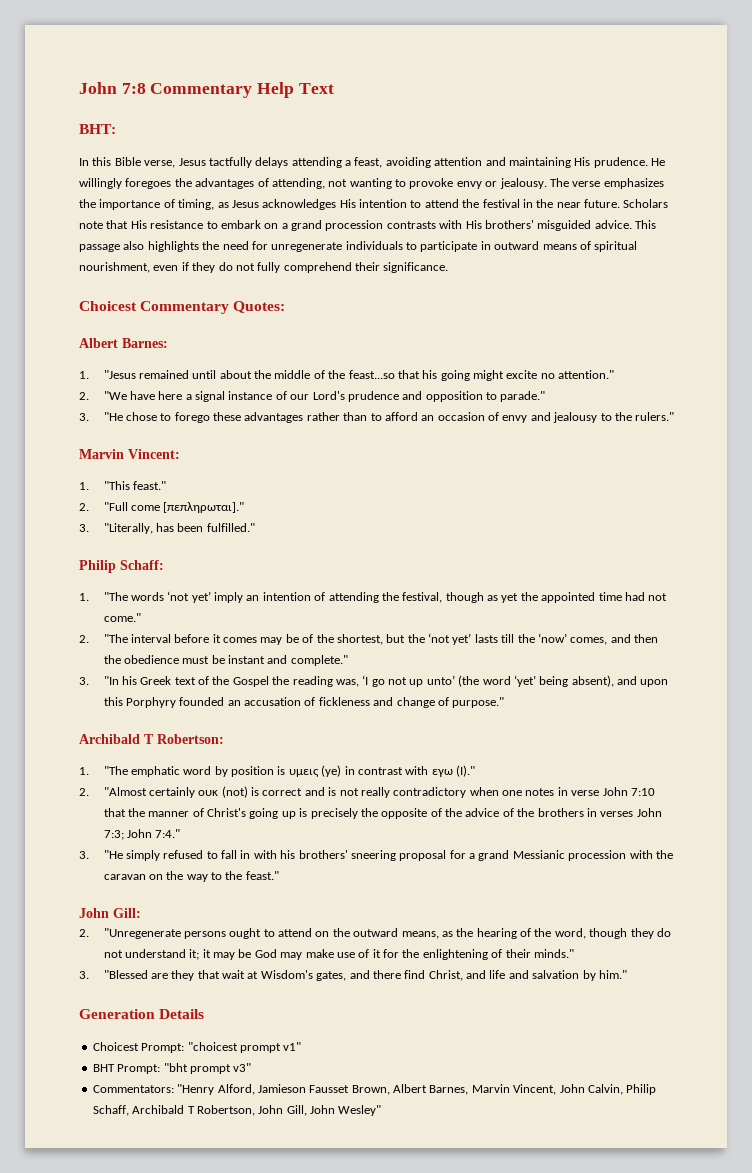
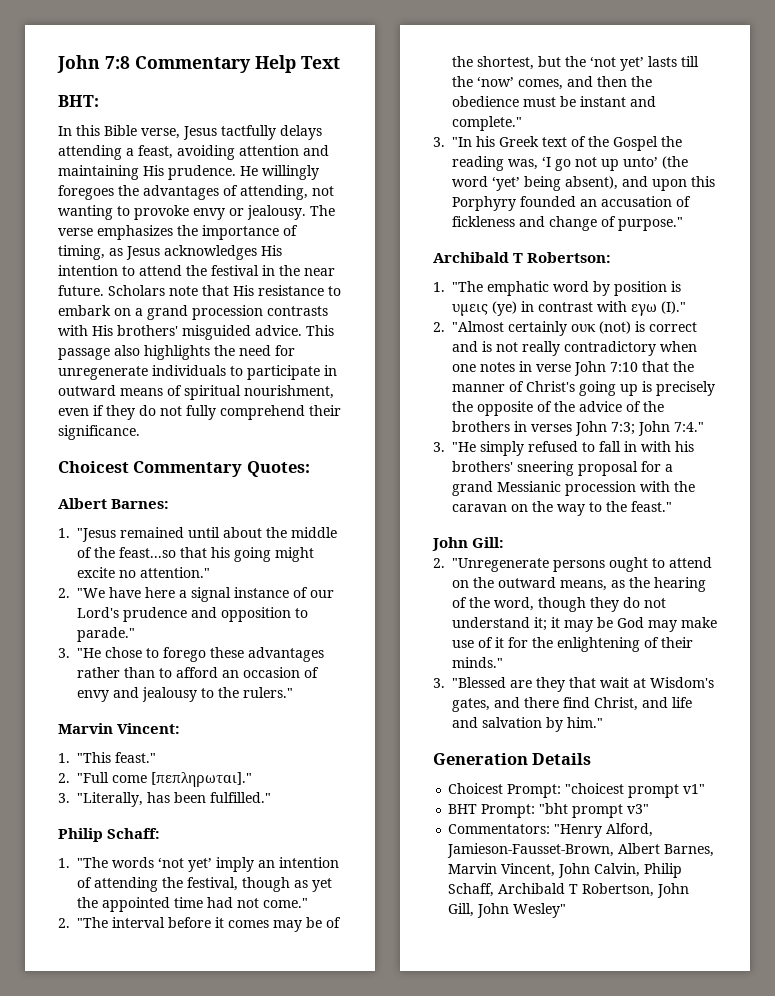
[257,1084,390,1095] Jamieson Fausset Brown, -> [447,843,615,858] Jamieson-Fausset-Brown,

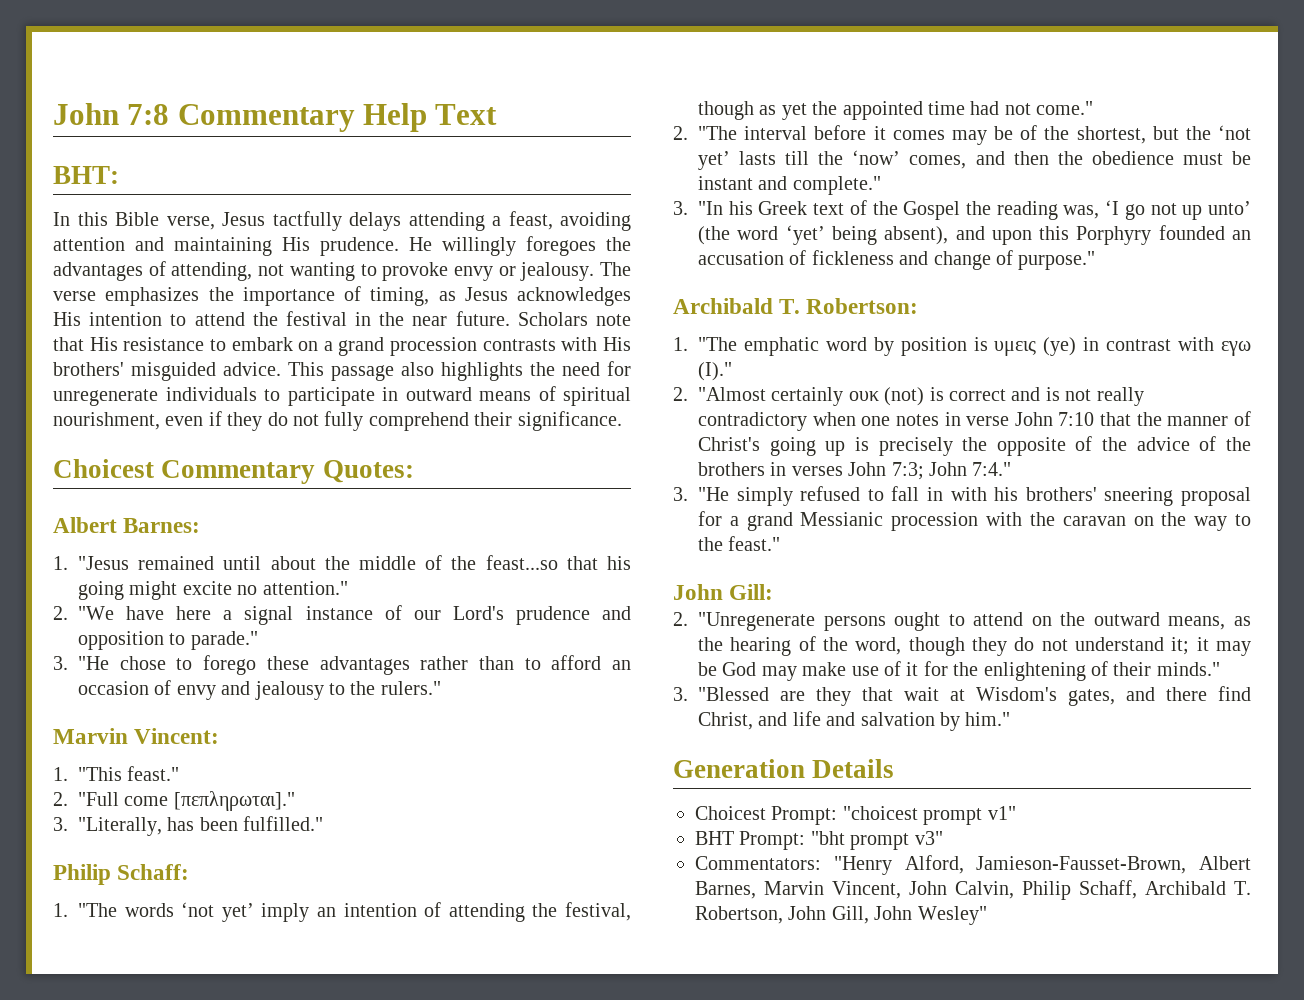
[513,253,524,263] T -> [779,299,801,314] T.
[569,884,579,894] T -> [1234,881,1251,895] T.

